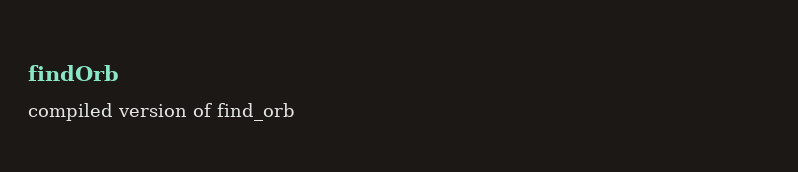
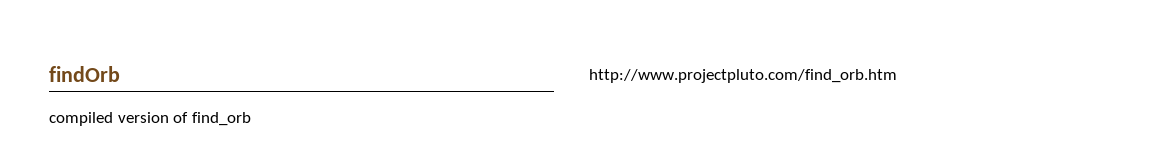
(295, 112) none -> [589,69,897,83] http://www.projectpluto.com/find_orb.htm

